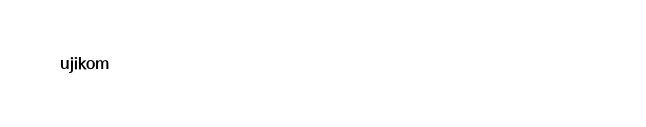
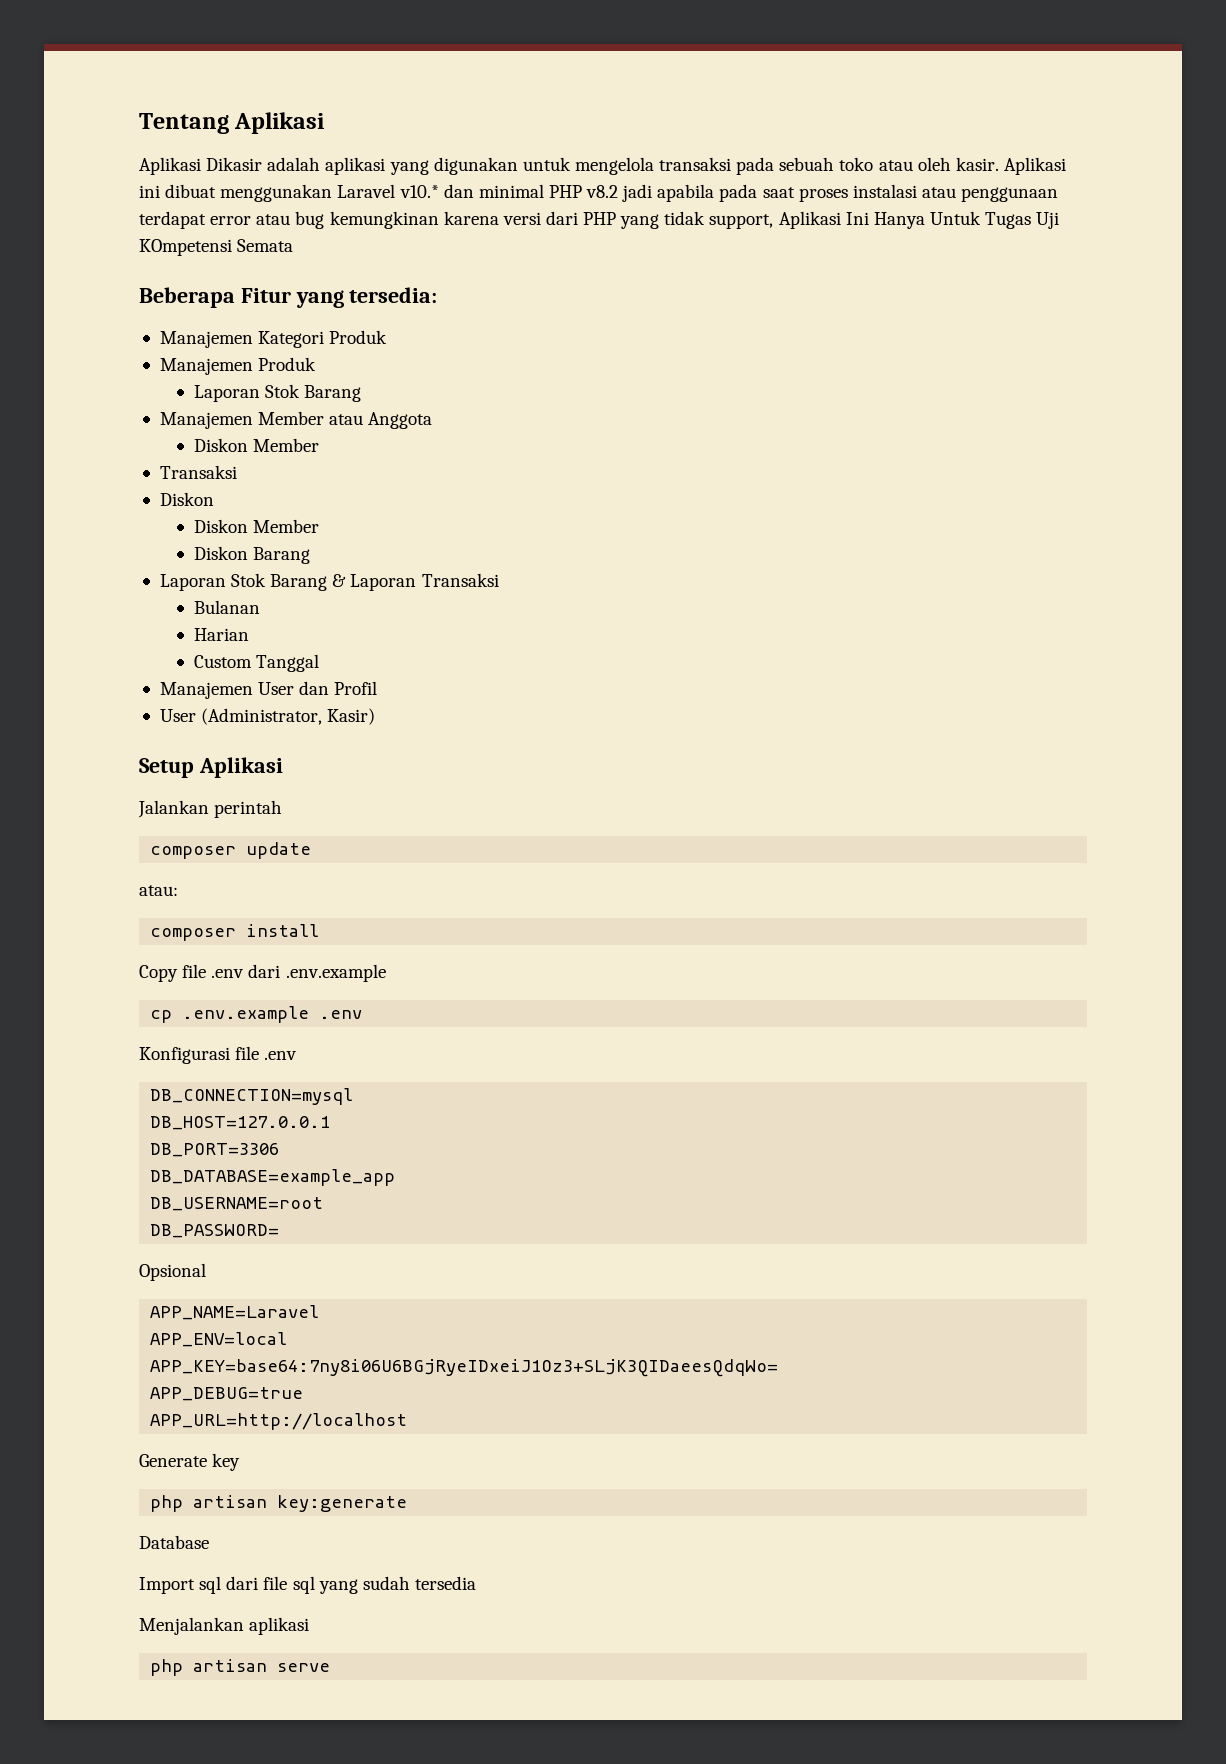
[60,56,109,74] ujikom -> [139,112,326,134] [139,157,1066,175] [139,184,1059,202] [139,211,1060,229] [139,239,294,256] [139,287,438,308] [159,330,388,348] [159,357,317,375] [193,384,361,402] [159,411,433,429] [193,438,319,452] [159,465,237,479] [159,492,214,506] [193,519,319,533] [193,546,310,564] [159,573,499,591] [193,600,260,614] [193,628,249,641] [193,654,319,672] [159,681,378,699] [159,708,376,725] [139,757,283,778] [138,800,283,818] [150,842,312,859] [139,885,178,896] [150,924,320,941] [139,964,386,982] [150,1006,363,1023] [139,1046,298,1064] [150,1088,354,1105] [150,1116,331,1130] [150,1143,280,1157] [150,1169,396,1186] [150,1197,324,1211] [150,1224,280,1238] [139,1263,206,1281] [150,1305,320,1320] [150,1332,288,1347] [150,1359,779,1377] [150,1387,304,1401] [150,1413,408,1430] [139,1453,241,1471] [150,1495,408,1512] [139,1535,209,1549] [139,1576,476,1594] [139,1617,310,1635] [150,1659,331,1676] Tentang Aplikasi // Aplikasi Dikasir adalah aplikasi yang digunakan untuk mengelola transaksi pada sebuah toko atau oleh kasir. Aplikasi ini dibuat menggunakan Laravel v10.* dan minimal PHP v8.2 jadi apabila pada saat proses instalasi atau penggunaan terdapat error atau bug kemungkinan karena versi dari PHP yang tidak support, Aplikasi Ini Hanya Untuk Tugas Uji KOmpetensi Semata // Beberapa Fitur yang tersedia: // Manajemen Kategori Produk // Manajemen Produk // Laporan Stok Barang // Manajemen Member atau Anggota // Diskon Member // Transaksi // Diskon // Diskon Member // Diskon Barang // Laporan Stok Barang & Laporan Transaksi // Bulanan // Harian // Custom Tanggal // Manajemen User dan Profil // User (Administrator, Kasir) // Setup Aplikasi // Jalankan perintah // composer update // atau: // composer install // Copy file .env dari .env.example // cp .env.example .env // Konfigurasi file .env // DB_CONNECTION=mysql // DB_HOST=127.0.0.1 // DB_PORT=3306 // DB_DATABASE=example_app // DB_USERNAME=root // DB_PASSWORD= // Opsional // APP_NAME=Laravel // APP_ENV=local // APP_KEY=base64:7ny8i06U6BGjRyeIDxeiJ1Oz3+SLjK3QIDaeesQdqWo= // APP_DEBUG=true // APP_URL=http://localhost // Generate key // php artisan key:generate // Database // Import sql dari file sql yang sudah tersedia // Menjalankan aplikasi // php artisan serve

